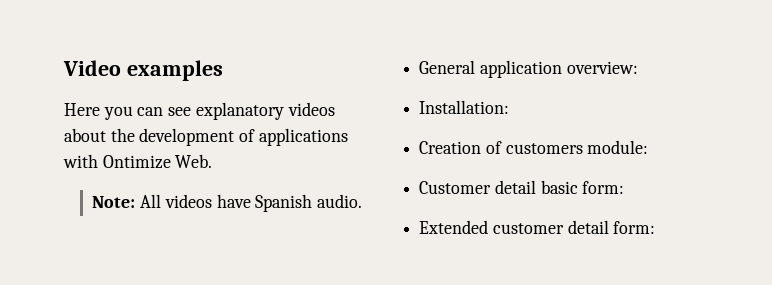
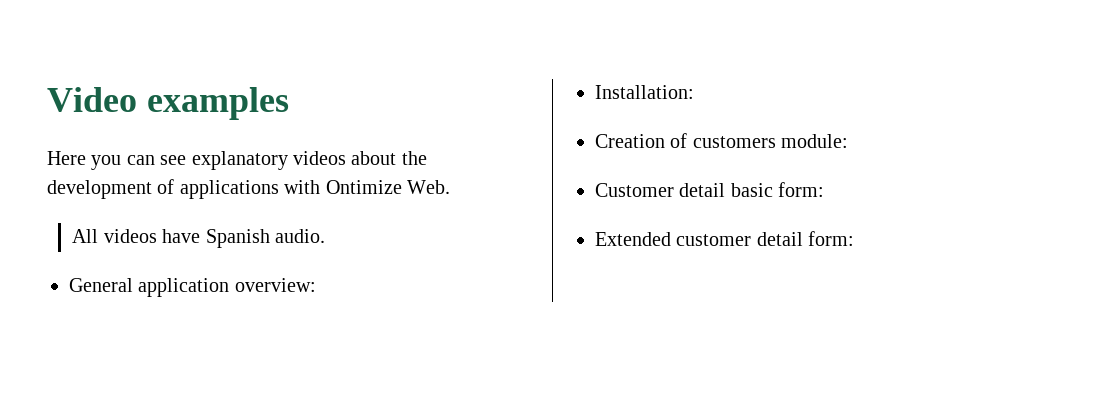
[92,196,136,208] Note: -> (450, 187) none

